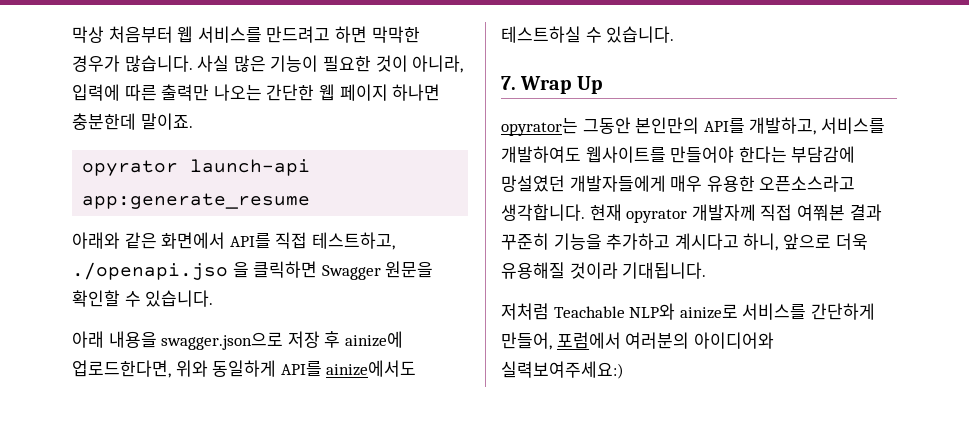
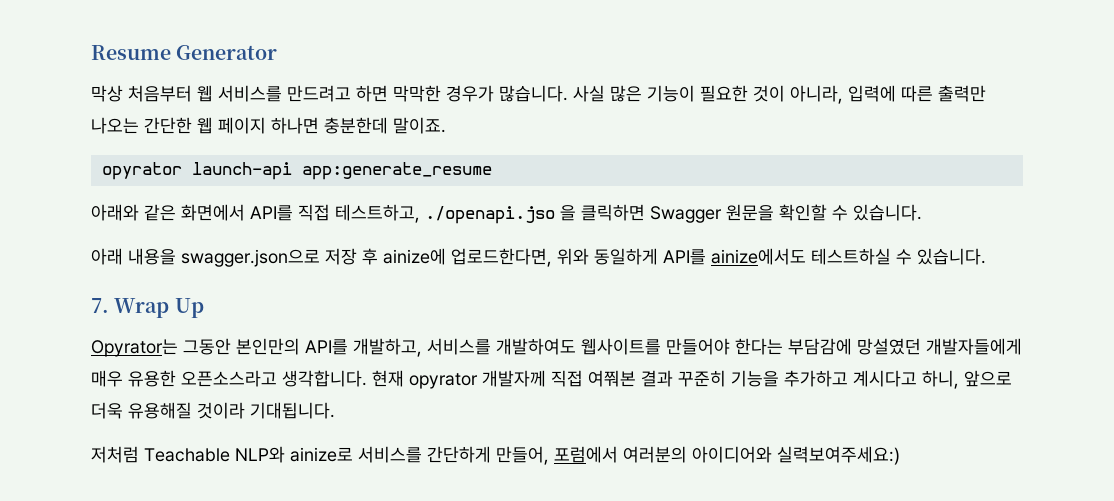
(72, 34) none -> [91,45,278,60] Resume Generator //
[501,117,578,136] opyrator는 -> [91,339,178,357] Opyrator는

